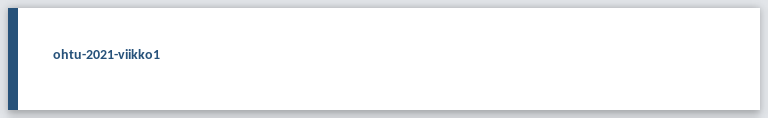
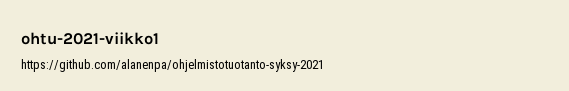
(160, 54) none -> [21,59,324,72] // https://github.com/alanenpa/ohjelmistotuotanto-syksy-2021

